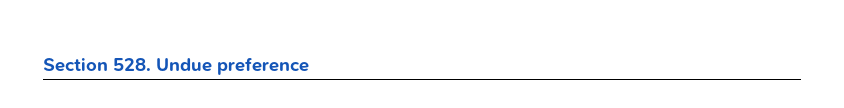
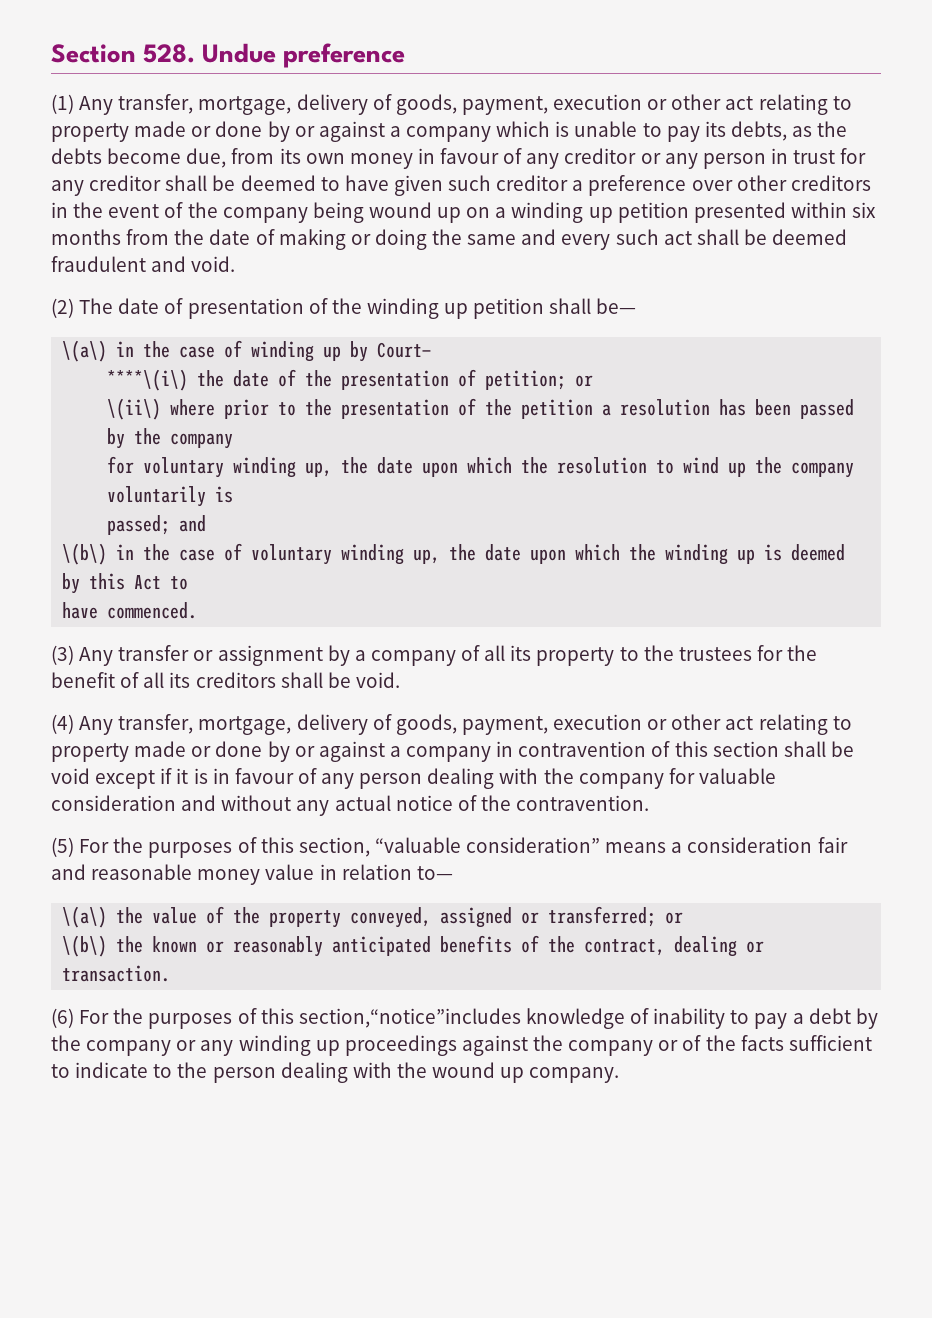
(309, 66) none -> [51,94,852,115] [51,121,848,142] [51,148,867,169] [51,175,871,196] [51,202,877,223] [51,229,848,250] [51,256,236,272] [51,298,637,319] [62,340,432,362] [107,369,594,391] [107,398,855,420] [107,428,234,449] [107,456,855,478] [107,486,234,507] [107,515,207,535] [62,543,846,565] [62,573,189,594] [62,602,198,619] [51,645,818,666] [51,672,400,688] [51,714,852,735] [51,741,854,762] [51,768,776,789] [51,795,650,816] [51,837,848,858] [51,864,453,885] [62,906,684,928] [62,935,765,957] [62,965,171,982] [51,1008,878,1029] [51,1035,872,1056] [51,1062,620,1083] // (1) Any transfer, mortgage, delivery of goods, payment, execution or other act relating to property made or done by or against a company which is unable to pay its debts, as the debts become due, from its own money in favour of any creditor or any person in trust for any creditor shall be deemed to have given such creditor a preference over other creditors in the event of the company being wound up on a winding up petition presented within six months from the date of making or doing the same and every such act shall be deemed fraudulent and void. // (2) The date of presentation of the winding up petition shall be— // \(a\) in the case of winding up by Court— // ****\(i\) the date of the presentation of petition; or // \(ii\) where prior to the presentation of the petition a resolution has been passed by the company // for voluntary winding up, the date upon which the resolution to wind up the company voluntarily is // passed; and // \(b\) in the case of voluntary winding up, the date upon which the winding up is deemed by this Act to // have commenced. // (3) Any transfer or assignment by a company of all its property to the trustees for the benefit of all its creditors shall be void. // (4) Any transfer, mortgage, delivery of goods, payment, execution or other act relating to property made or done by or against a company in contravention of this section shall be void except if it is in favour of any person dealing with the company for valuable consideration and without any actual notice of the contravention. // (5) For the purposes of this section, “valuable consideration” means a consideration fair and reasonable money value in relation to— // \(a\) the value of the property conveyed, assigned or transferred; or // \(b\) the known or reasonably anticipated benefits of the contract, dealing or transaction. // (6) For the purposes of this section,“notice”includes knowledge of inability to pay a debt by the company or any winding up proceedings against the company or of the facts sufficient to indicate to the person dealing with the wound up company.

